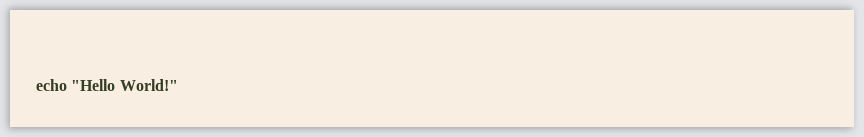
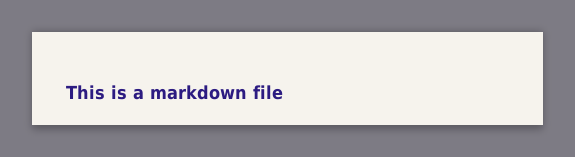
[36,79,178,91] echo "Hello World!" -> [66,85,283,100] This is a markdown file

